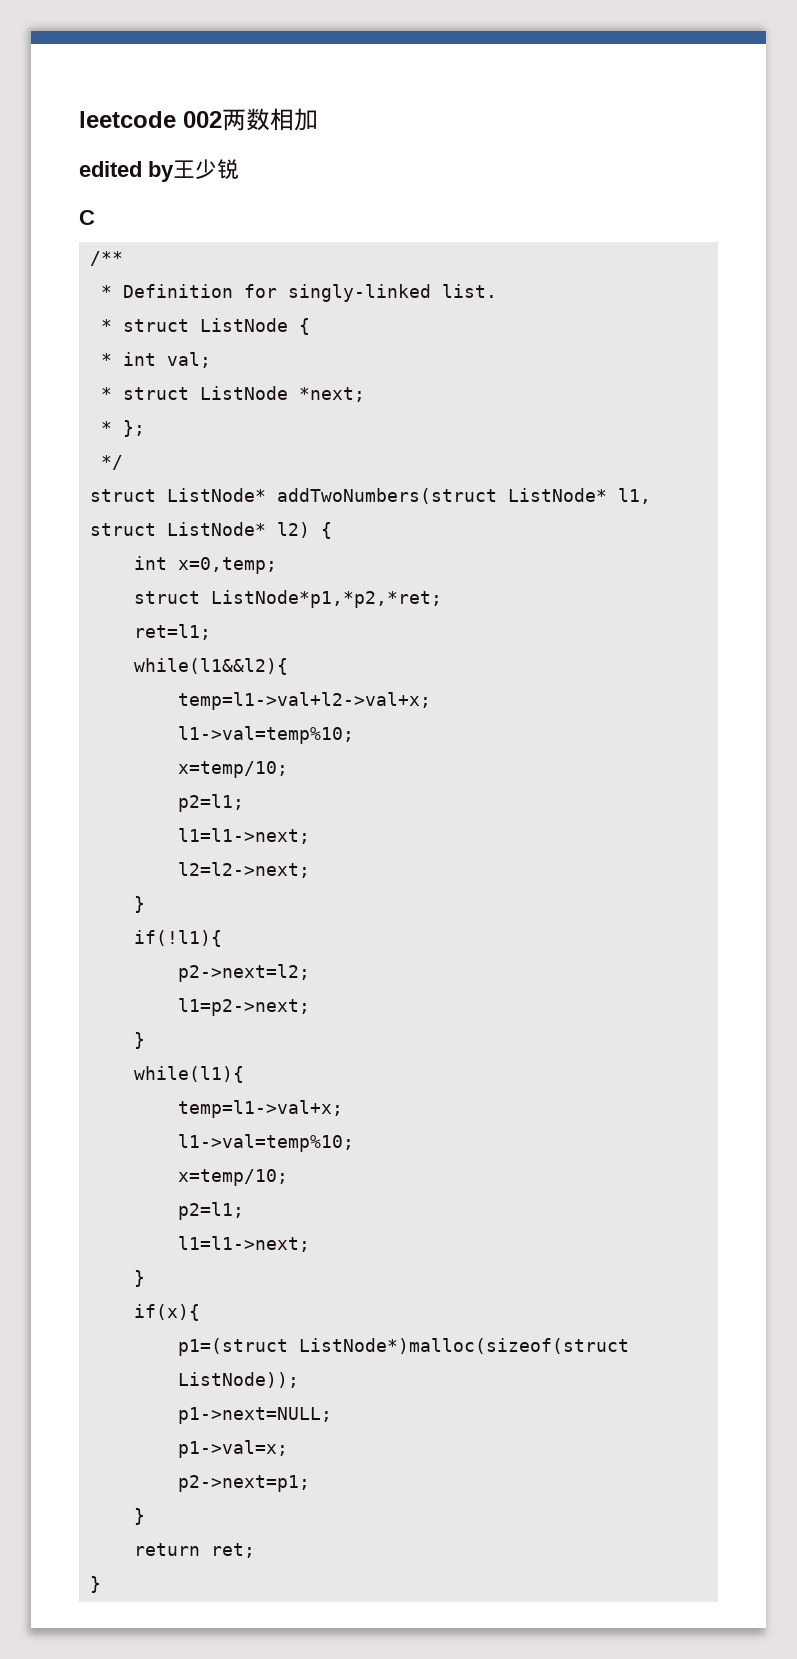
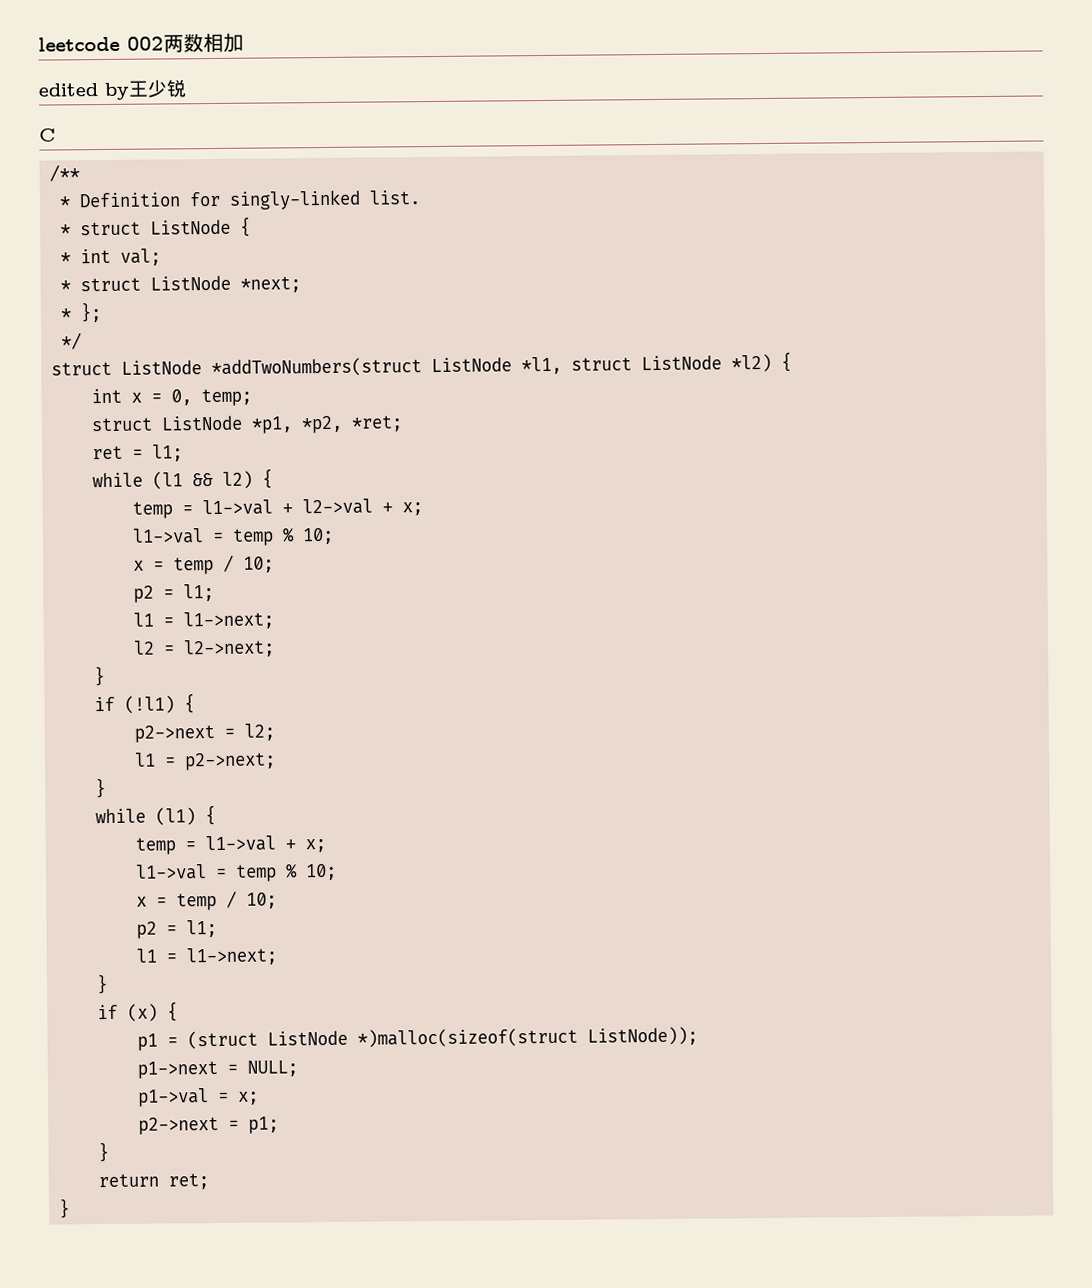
[167,488,652,504] [90,522,333,539] [134,556,278,574] [134,590,443,608] [134,624,212,640] [134,658,289,675] [178,692,432,710] [178,726,355,744] [178,761,289,778] [178,794,245,812] [178,828,311,844] [178,862,311,878] [134,896,146,913] [134,930,223,947] [178,964,311,982] [178,998,311,1016] [134,1032,146,1049] [134,1066,245,1083] [178,1100,344,1118] [178,1134,355,1152] [178,1169,289,1186] [178,1202,245,1220] [178,1236,311,1252] [134,1270,146,1287] [134,1304,201,1321] [178,1338,630,1356] [178,1372,300,1388] [178,1407,333,1424] [178,1440,289,1458] [178,1475,311,1492] ListNode* addTwoNumbers(struct ListNode* l1, struct ListNode* l2) { // int x=0,temp; // struct ListNode*p1,*p2,*ret; // ret=l1; // while(l1&&l2){ // temp=l1->val+l2->val+x; // l1->val=temp%10; // x=temp/10; // p2=l1; // l1=l1->next; // l2=l2->next; // } // if(!l1){ // p2->next=l2; // l1=p2->next; // } // while(l1){ // temp=l1->val+x; // l1->val=temp%10; // x=temp/10; // p2=l1; // l1=l1->next; // } // if(x){ // p1=(struct ListNode*)malloc(sizeof(struct ListNode)); // p1->next=NULL; // p1->val=x; // p2->next=p1; -> [121,351,793,378] [91,388,253,407] [91,415,404,434] [92,444,184,462] [92,468,274,490] [132,498,424,519] [132,527,335,546] [133,554,275,575] [133,584,215,603] [133,611,275,630] [133,639,276,658] [94,666,106,687] [94,693,196,714] [134,723,276,743] [134,752,277,771] [95,777,107,799] [95,804,217,826] [135,835,327,855] [135,863,338,882] [136,890,278,911] [136,919,218,939] [136,947,278,966] [96,973,109,995] [97,1001,179,1022] [137,1026,699,1051] [137,1060,299,1079] [138,1088,260,1107] [138,1116,280,1135] ListNode *addTwoNumbers(struct ListNode *l1, struct ListNode *l2) { // int x = 0, temp; // struct ListNode *p1, *p2, *ret; // ret = l1; // while (l1 && l2) { // temp = l1->val + l2->val + x; // l1->val = temp % 10; // x = temp / 10; // p2 = l1; // l1 = l1->next; // l2 = l2->next; // } // if (!l1) { // p2->next = l2; // l1 = p2->next; // } // while (l1) { // temp = l1->val + x; // l1->val = temp % 10; // x = temp / 10; // p2 = l1; // l1 = l1->next; // } // if (x) { // p1 = (struct ListNode *)malloc(sizeof(struct ListNode)); // p1->next = NULL; // p1->val = x; // p2->next = p1;

